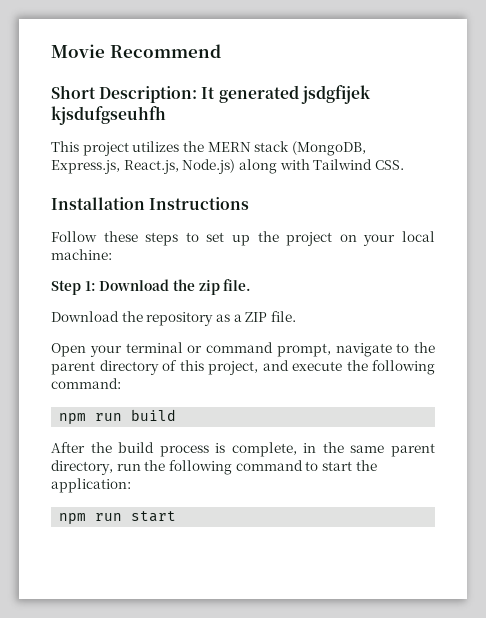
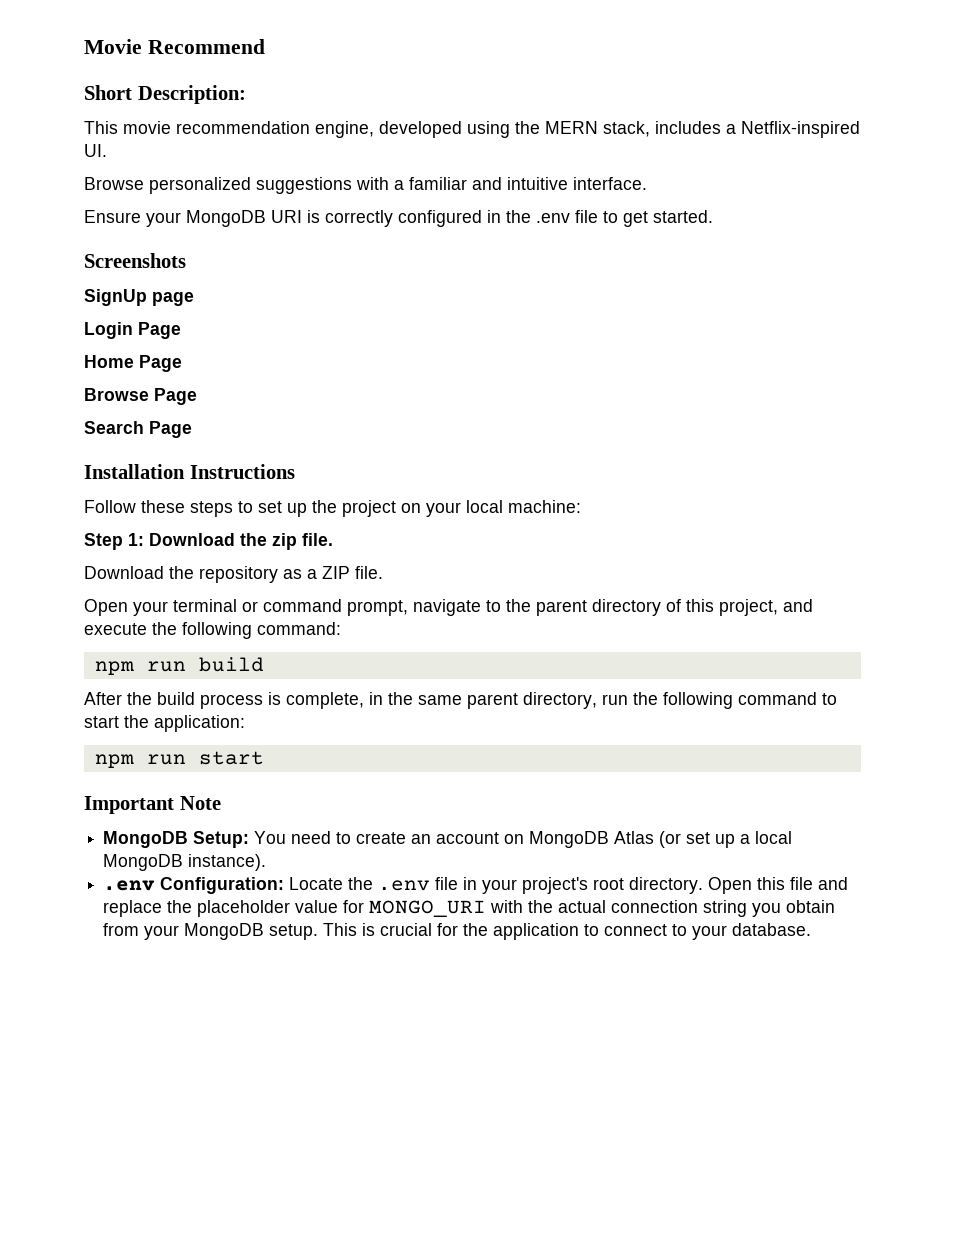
[201,85,371,104] [51,106,166,125] [51,141,366,156] [51,159,404,174] It generated jsdgfijek kjsdufgseuhfh // This project utilizes the MERN stack (MongoDB, Express.js, React.js, Node.js) along with Tailwind CSS. -> [84,121,860,138] [84,144,107,157] [84,177,647,194] [84,210,713,227] [84,253,186,268] [84,289,194,306] [84,322,181,339] [84,355,182,372] [84,388,197,405] [84,421,192,438] // This movie recommendation engine, developed using the MERN stack, includes a Netflix-inspired UI. // Browse personalized suggestions with a familiar and intuitive interface. // Ensure your MongoDB URI is correctly configured in the .env file to get started. // Screenshots // SignUp page // Login Page // Home Page // Browse Page // Search Page
(177, 516) none -> [84,796,221,814] [103,831,793,848] [103,854,267,871] [103,877,849,894] [103,900,836,917] [103,923,812,940] // Important Note // MongoDB Setup: You need to create an account on MongoDB Atlas (or set up a local MongoDB instance). // .env Configuration: Locate the .env file in your project's root directory. Open this file and replace the placeholder value for MONGO_URI with the actual connection string you obtain from your MongoDB setup. This is crucial for the application to connect to your database.

